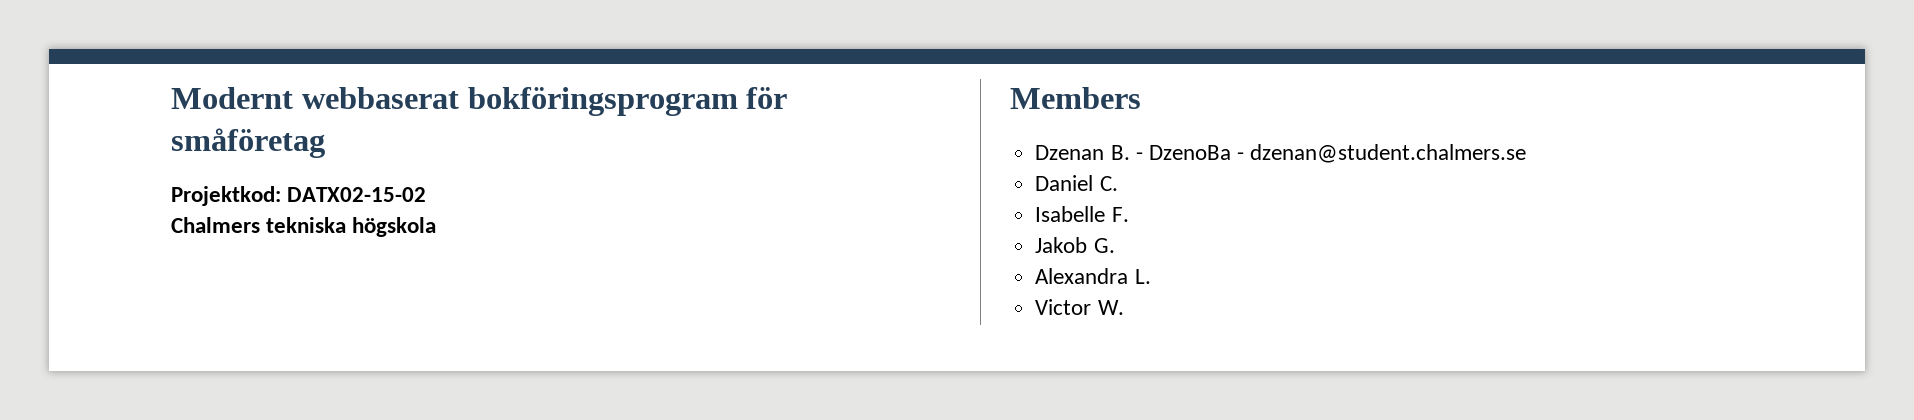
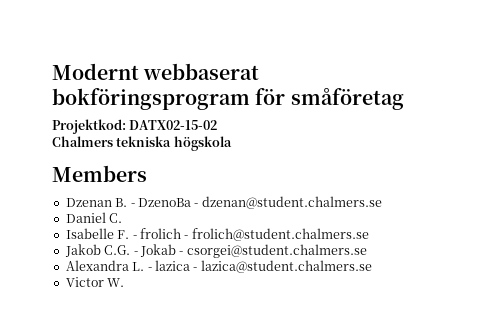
[1035,237,1115,253] [1035,268,1151,284] // Jakob G. // Alexandra L. -> [132,228,369,241] [64,244,367,258] [65,260,372,273] - frolich - frolich@student.chalmers.se // Jakob C.G. - Jokab - csorgei@student.chalmers.se // Alexandra L. - lazica - lazica@student.chalmers.se

